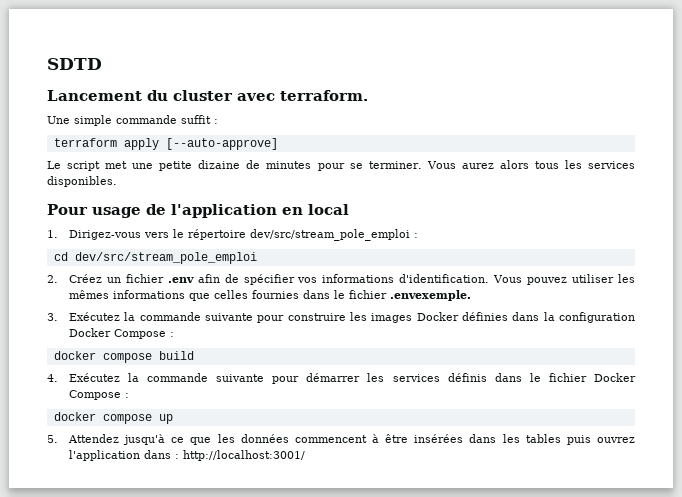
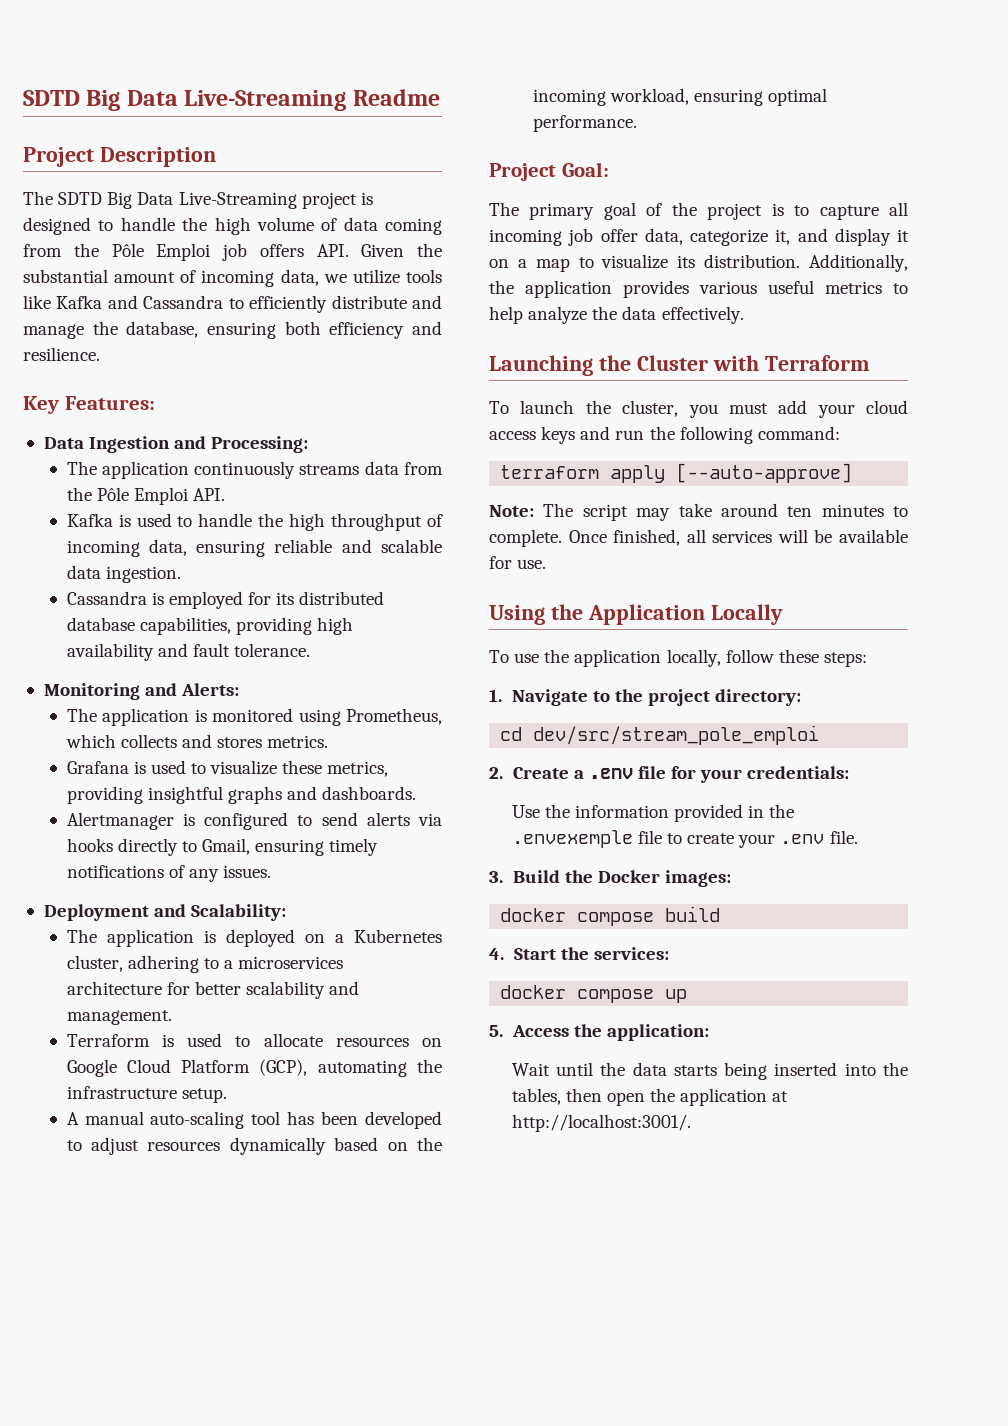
[47,58,102,70] [47,90,368,101] [47,115,218,126] [53,138,278,150] [47,160,635,171] [47,176,117,187] [47,204,349,218] [47,229,418,241] [53,252,257,264] [47,274,635,285] [68,290,471,301] [47,312,635,323] [68,328,174,339] [53,351,194,363] [47,373,636,384] [68,390,129,400] [53,412,173,424] [47,434,635,445] [68,450,305,461] SDTD // Lancement du cluster avec terraform. // Une simple commande suffit : // terraform apply [--auto-approve] // Le script met une petite dizaine de minutes pour se terminer. Vous aurez alors tous les services disponibles. // Pour usage de l'application en local // 1. Dirigez-vous vers le répertoire dev/src/stream_pole_emploi : // cd dev/src/stream_pole_emploi // 2. Créez un fichier .env afin de spécifier vos informations d'identification. Vous pouvez utiliser les mêmes informations que celles fournies dans le fichier .envexemple. // 3. Exécutez la commande suivante pour construire les images Docker définies dans la configuration Docker Compose : // docker compose build // 4. Exécutez la commande suivante pour démarrer les services définis dans le fichier Docker Compose : // docker compose up // 5. Attendez jusqu'à ce que les données commencent à être insérées dans les tables puis ouvrez l'application dans : http://localhost:3001/ -> [23,89,440,111] [23,147,216,167] [23,191,373,209] [23,217,442,235] [23,243,442,261] [23,269,443,287] [23,295,443,313] [23,321,443,339] [23,347,100,361] [23,396,155,414] [43,436,309,453] [66,461,444,479] [66,487,226,505] [66,513,443,531] [66,539,442,557] [66,565,181,583] [66,591,385,609] [66,617,354,635] [66,643,311,661] [43,683,240,700] [66,708,442,726] [65,734,329,748] [66,760,389,777] [66,786,417,804] [66,812,442,830] [66,838,379,856] [66,865,272,882] [43,904,287,921] [66,929,442,947] [66,955,344,973] [66,981,360,999] [66,1010,172,1025] [66,1033,442,1047] [66,1059,442,1077] [66,1086,227,1103] [66,1111,443,1129] [66,1137,443,1155] [532,88,828,106] [532,115,637,132] [489,162,609,181] [489,202,908,220] [489,228,909,246] [489,254,908,272] [489,280,908,298] [489,306,744,324] [489,355,870,376] [489,400,908,418] [489,426,840,444] [500,463,853,483] [489,503,908,521] [489,529,908,547] [489,556,547,569] [489,604,783,625] [489,649,867,667] [489,689,802,706] [500,725,820,745] [489,766,850,783] [511,804,795,822] [511,830,858,848] [489,870,731,887] [500,906,721,926] [489,947,669,960] [500,985,688,1003] [489,1024,709,1041] [511,1062,908,1080] [511,1088,789,1106] [511,1114,691,1132] SDTD Big Data Live-Streaming Readme // Project Description // The SDTD Big Data Live-Streaming project is designed to handle the high volume of data coming from the Pôle Emploi job offers API. Given the substantial amount of incoming data, we utilize tools like Kafka and Cassandra to efficiently distribute and manage the database, ensuring both efficiency and resilience. // Key Features: // Data Ingestion and Processing: // The application continuously streams data from the Pôle Emploi API. // Kafka is used to handle the high throughput of incoming data, ensuring reliable and scalable data ingestion. // Cassandra is employed for its distributed database capabilities, providing high availability and fault tolerance. // Monitoring and Alerts: // The application is monitored using Prometheus, which collects and stores metrics. // Grafana is used to visualize these metrics, providing insightful graphs and dashboards. // Alertmanager is configured to send alerts via hooks directly to Gmail, ensuring timely notifications of any issues. // Deployment and Scalability: // The application is deployed on a Kubernetes cluster, adhering to a microservices architecture for better scalability and management. // Terraform is used to allocate resources on Google Cloud Platform (GCP), automating the infrastructure setup. // A manual auto-scaling tool has been developed to adjust resources dynamically based on the incoming workload, ensuring optimal performance. // Project Goal: // The primary goal of the project is to capture all incoming job offer data, categorize it, and display it on a map to visualize its distribution. Additionally, the application provides various useful metrics to help analyze the data effectively. // Launching the Cluster with Terraform // To launch the cluster, you must add your cloud access keys and run the following command: // terraform apply [--auto-approve] // Note: The script may take around ten minutes to complete. Once finished, all services will be available for use. // Using the Application Locally // To use the application locally, follow these steps: // 1. Navigate to the project directory: // cd dev/src/stream_pole_emploi // 2. Create a .env file for your credentials: // Use the information provided in the .envexemple file to create your .env file. // 3. Build the Docker images: // docker compose build // 4. Start the services: // docker compose up // 5. Access the application: // Wait until the data starts being inserted into the tables, then open the application at http://localhost:3001/.

